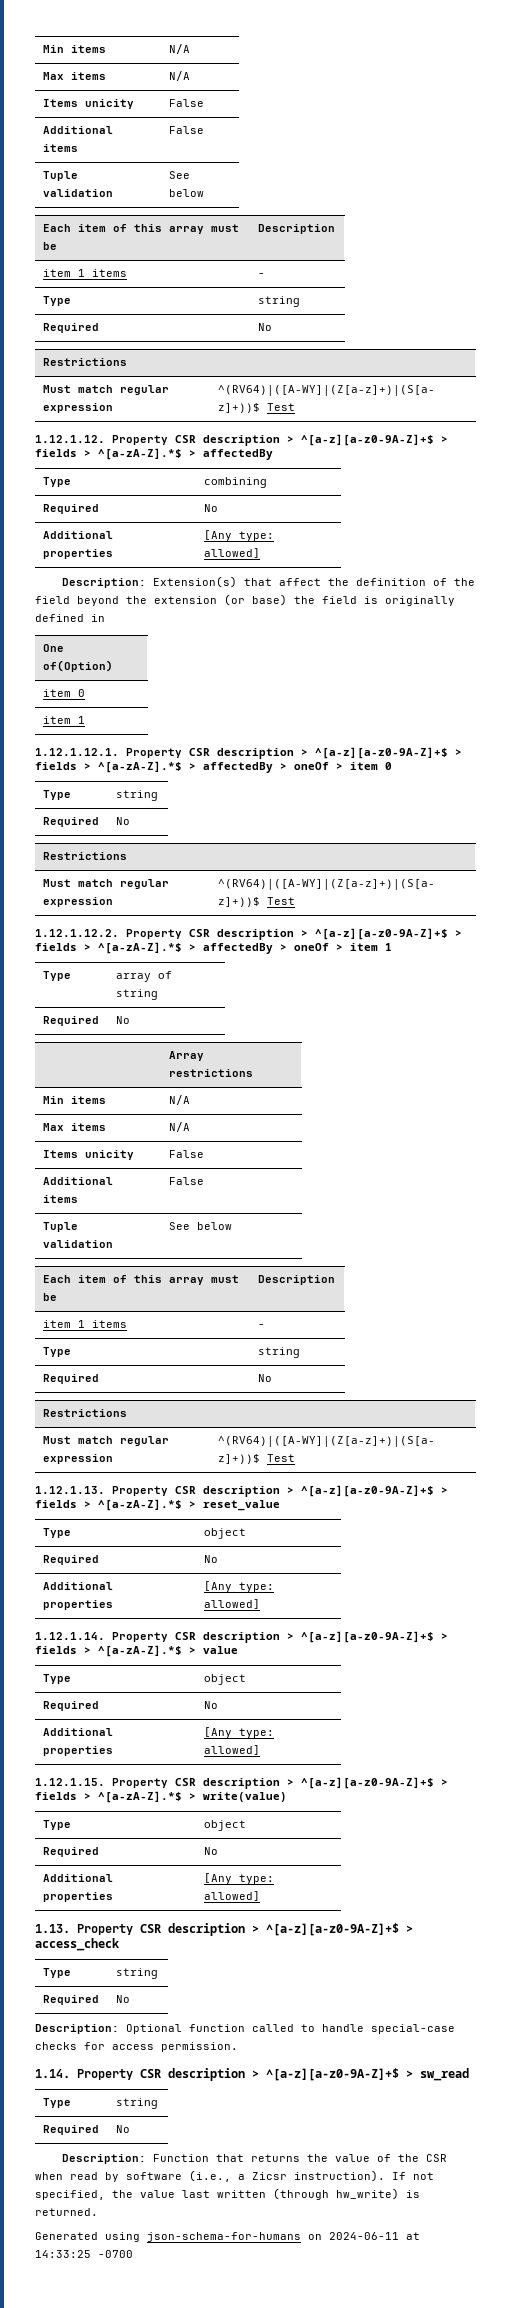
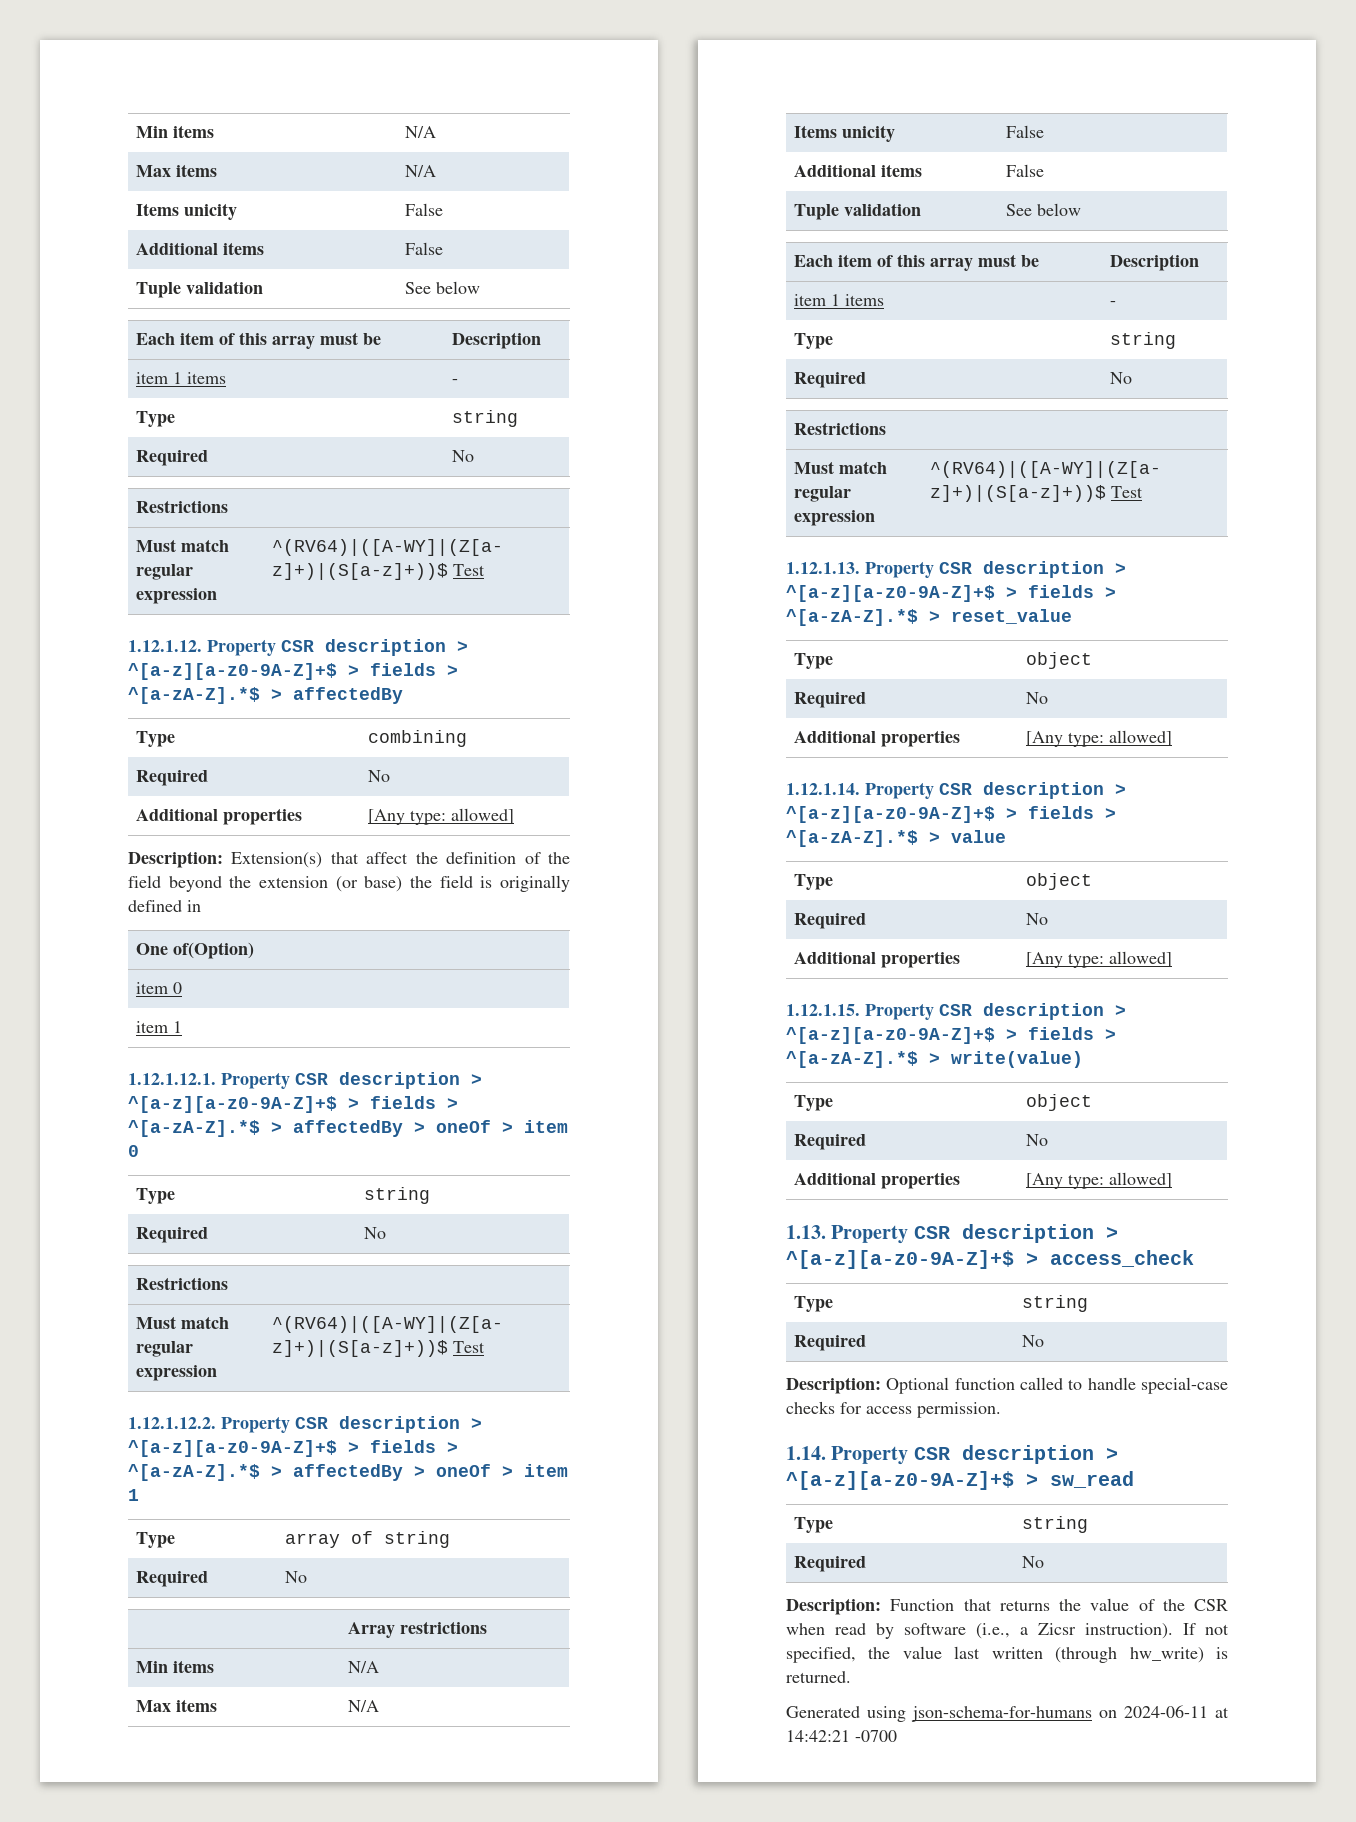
[35,2250,91,2258] 14:33:25 -> [786,1730,850,1742] 14:42:21

